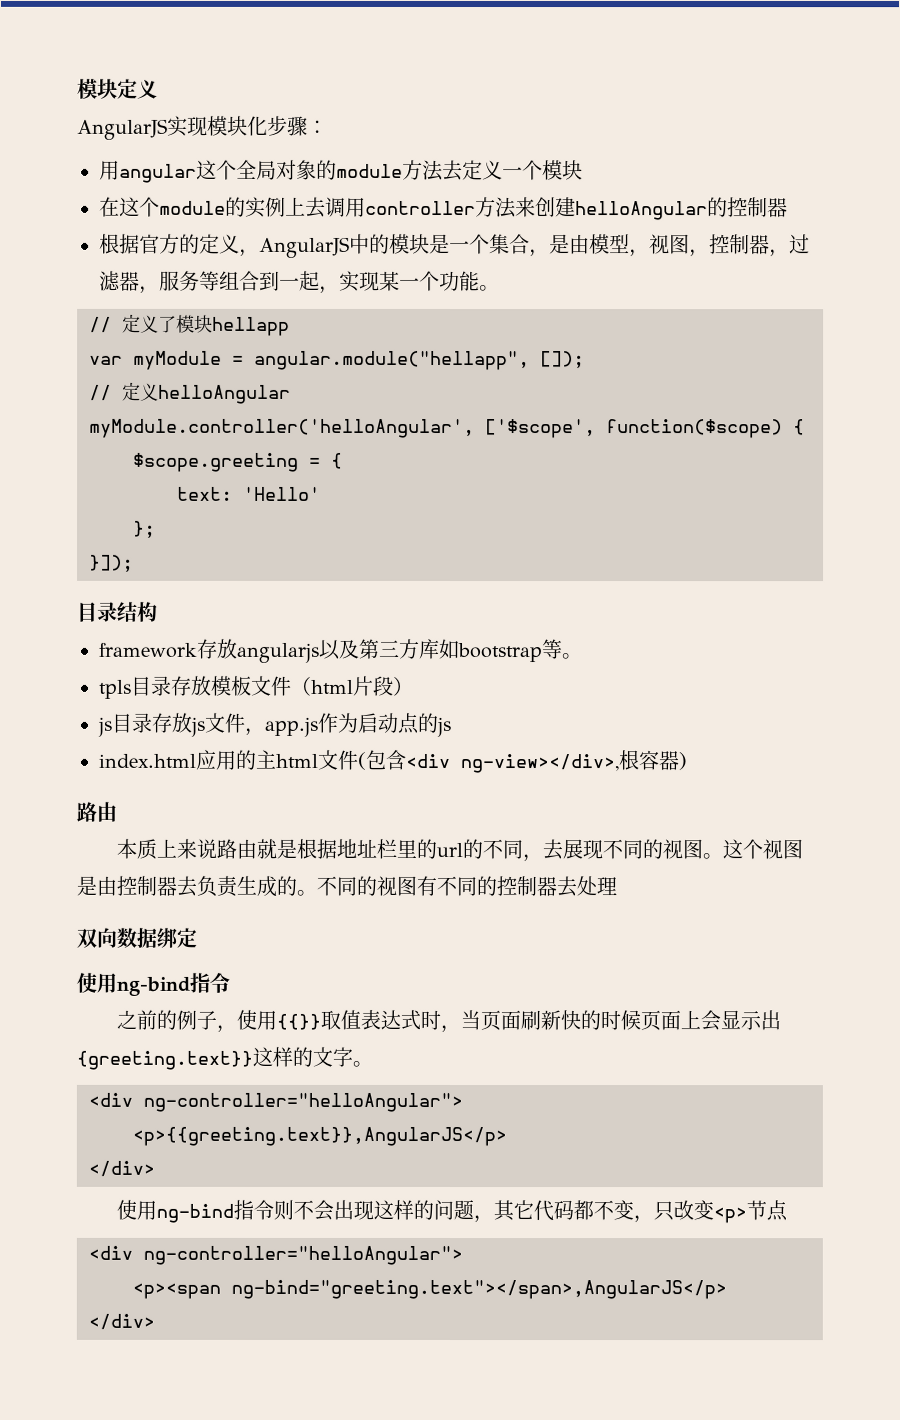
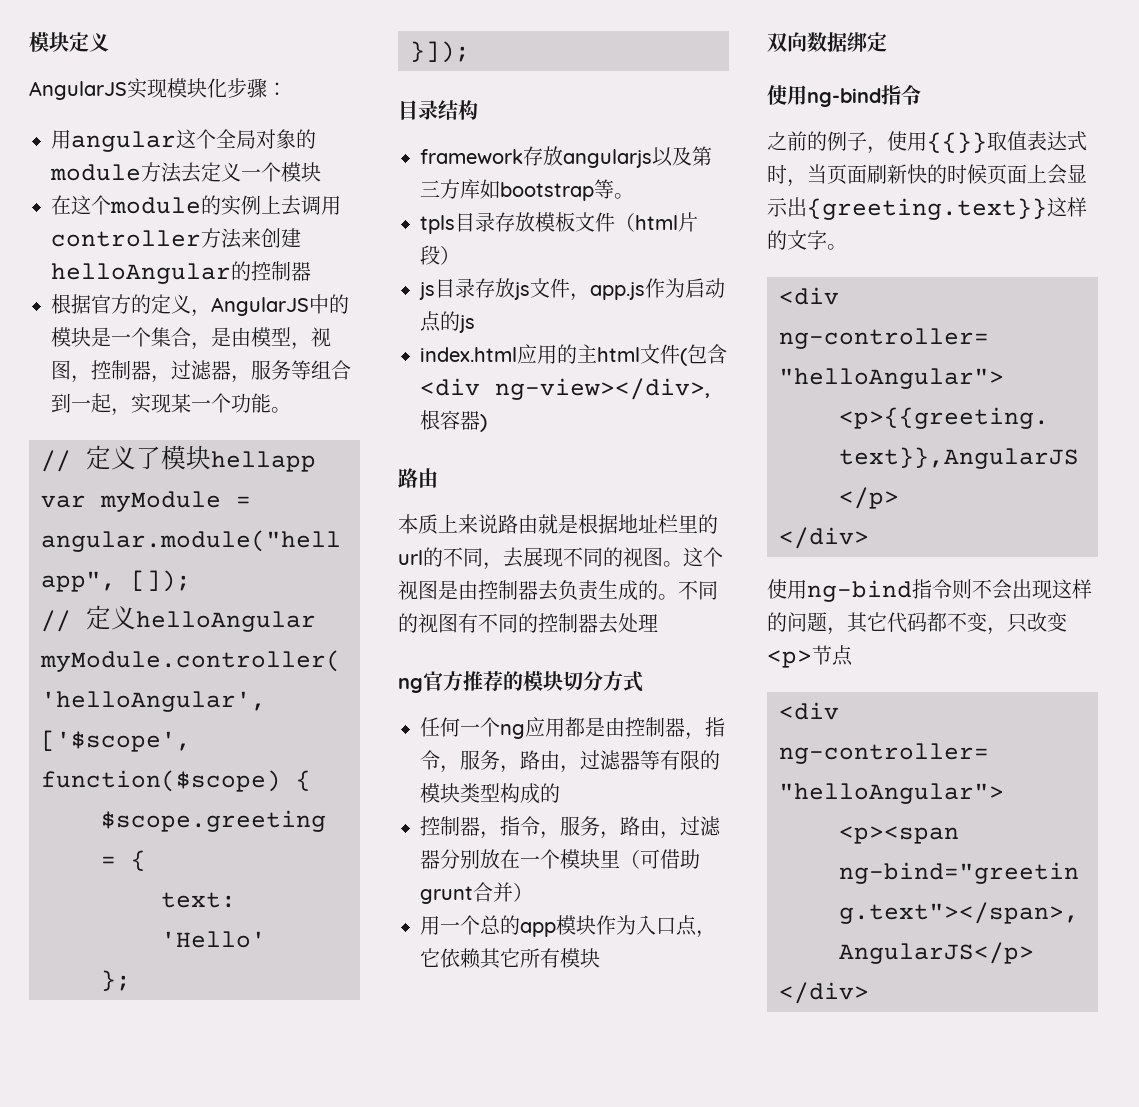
(617, 886) none -> [398,671,643,693] [420,717,725,740] [420,750,720,773] [420,783,560,804] [420,816,721,839] [420,849,700,869] [420,882,533,904] [420,915,716,938] [420,948,600,969] // ng官方推荐的模块切分方式 // 任何一个ng应用都是由控制器，指令，服务，路由，过滤器等有限的模块类型构成的 // 控制器，指令，服务，路由，过滤器分别放在一个模块里（可借助grunt合并） // 用一个总的app模块作为入口点，它依赖其它所有模块

